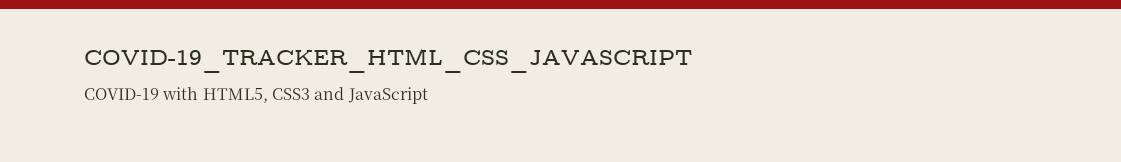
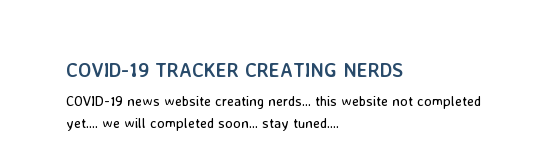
[84,48,692,73] [84,87,428,104] COVID-19_TRACKER_HTML_CSS_JAVASCRIPT // COVID-19 with HTML5, CSS3 and JavaScript -> [66,63,403,77] [66,96,481,109] [66,118,339,131] COVID-19 TRACKER CREATING NERDS // COVID-19 news website creating nerds... this website not completed yet.... we will completed soon... stay tuned....

